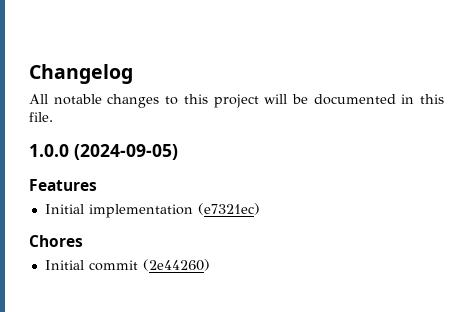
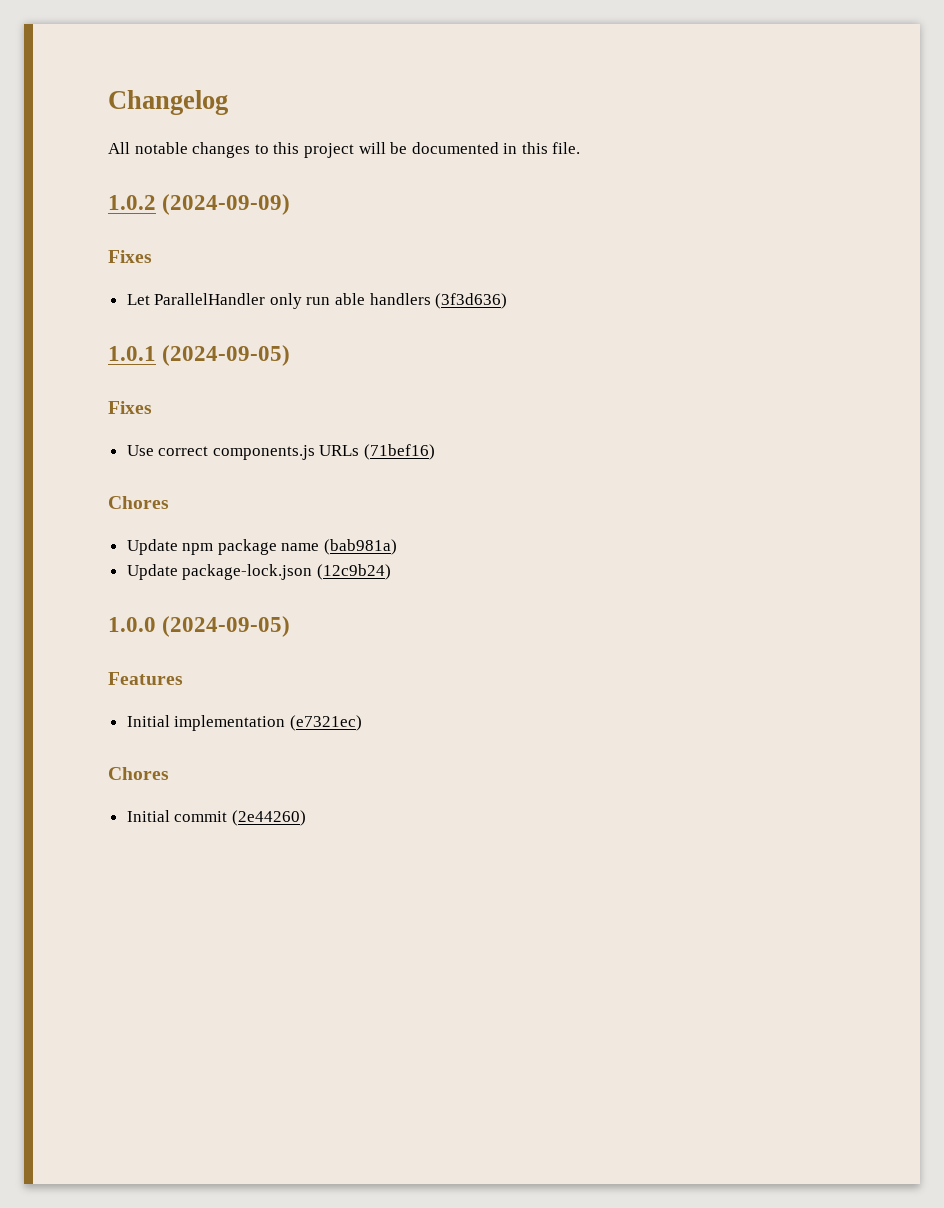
(53, 117) none -> [108,194,291,215] [108,250,152,263] [126,293,508,309] [108,345,291,366] [108,401,152,414] [126,444,436,460] [108,496,169,509] [126,539,398,555] [126,564,391,580] // 1.0.2 (2024-09-09) // Fixes // Let ParallelHandler only run able handlers (3f3d636) // 1.0.1 (2024-09-05) // Fixes // Use correct components.js URLs (71bef16) // Chores // Update npm package name (bab981a) // Update package-lock.json (12c9b24)

